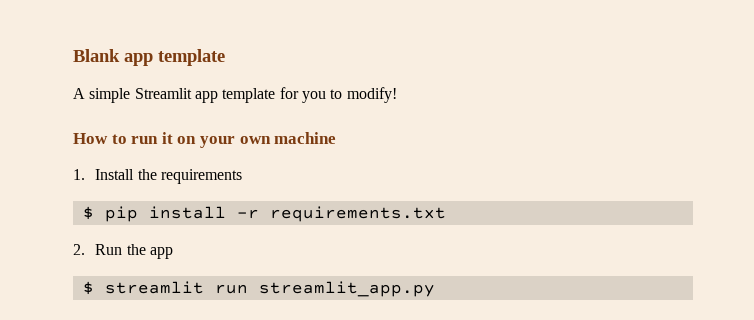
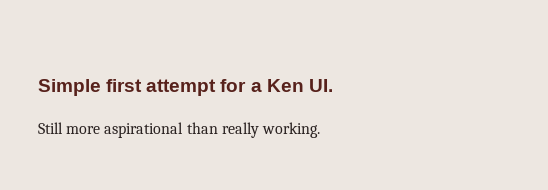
[73,49,225,66] [73,87,397,103] [73,132,337,148] [73,169,243,184] [82,206,446,222] [73,244,174,259] [82,281,435,297] Blank app template // A simple Streamlit app template for you to modify! // How to run it on your own machine // 1. Install the requirements // $ pip install -r requirements.txt // 2. Run the app // $ streamlit run streamlit_app.py -> [38,79,333,96] [38,122,320,138] Simple first attempt for a Ken UI. // Still more aspirational than really working.

